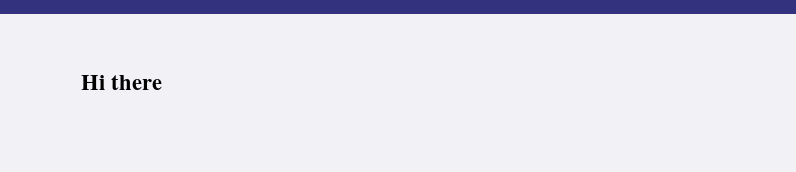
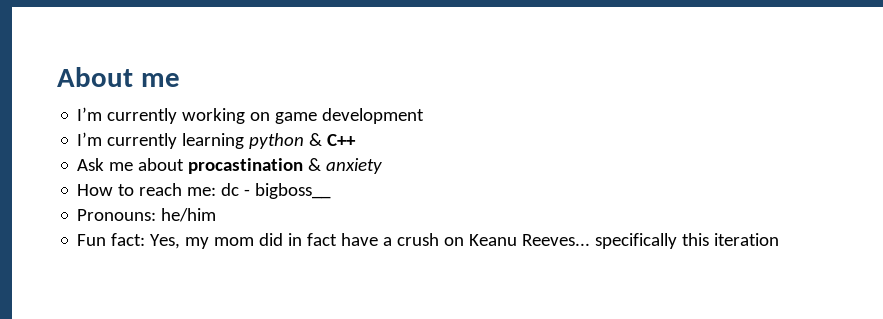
[81,75,163,90] Hi there -> [57,67,180,87] [77,107,425,124] [77,132,357,149] [77,158,383,174] [77,183,332,199] [77,208,217,222] [77,233,780,249] About me // I’m currently working on game development // I’m currently learning python & C++ // Ask me about procastination & anxiety // How to reach me: dc - bigboss__ // Pronouns: he/him // Fun fact: Yes, my mom did in fact have a crush on Keanu Reeves... specifically this iteration

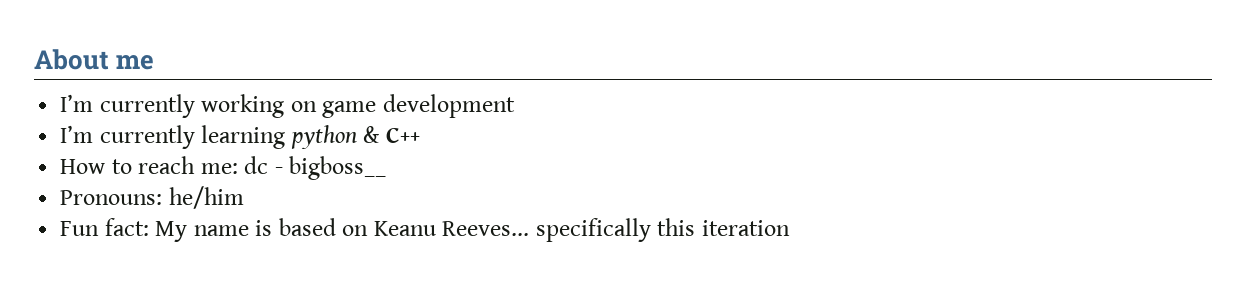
[77,158,383,174] // Ask me about procastination & anxiety -> (420, 135) none
[150,233,440,249] Yes, my mom did in fact have a crush -> [155,218,336,242] My name is based

